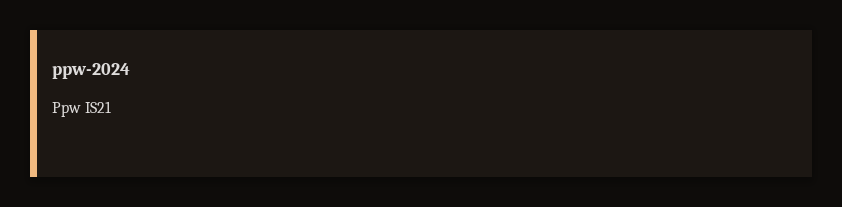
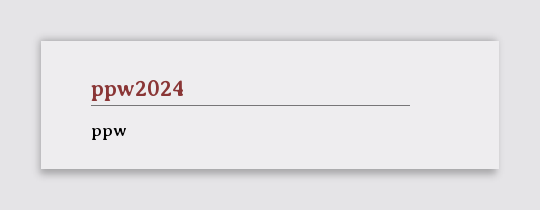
[52,63,130,79] [52,101,112,117] ppw-2024 // Ppw IS21 -> [91,80,184,101] [91,128,127,140] ppw2024 // ppw

